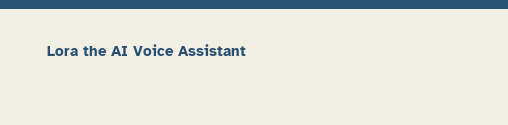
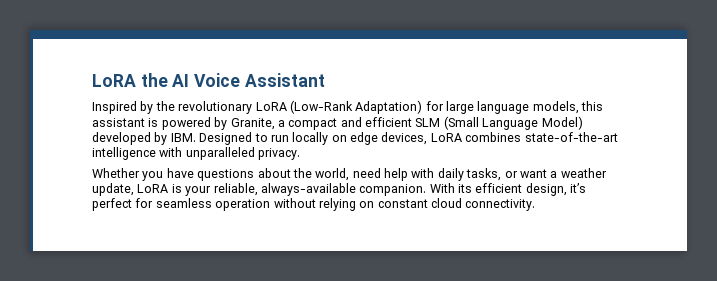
[47,46,78,56] Lora -> [92,74,136,87] LoRA
(246, 50) none -> [92,100,604,114] [92,116,583,130] [92,132,618,145] [92,147,301,160] [92,168,607,181] [92,183,587,196] [92,198,536,211] // Inspired by the revolutionary LoRA (Low-Rank Adaptation) for large language models, this assistant is powered by Granite, a compact and efficient SLM (Small Language Model) developed by IBM. Designed to run locally on edge devices, LoRA combines state-of-the-art intelligence with unparalleled privacy. // Whether you have questions about the world, need help with daily tasks, or want a weather update, LoRA is your reliable, always-available companion. With its efficient design, it’s perfect for seamless operation without relying on constant cloud connectivity.

